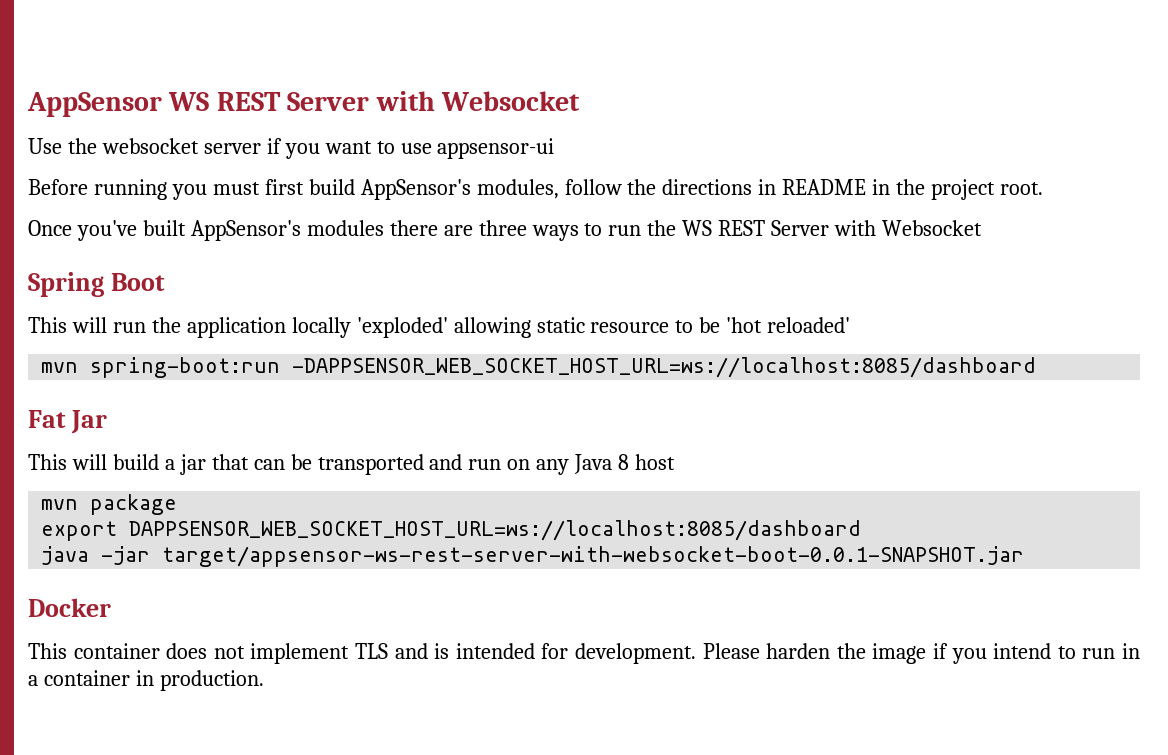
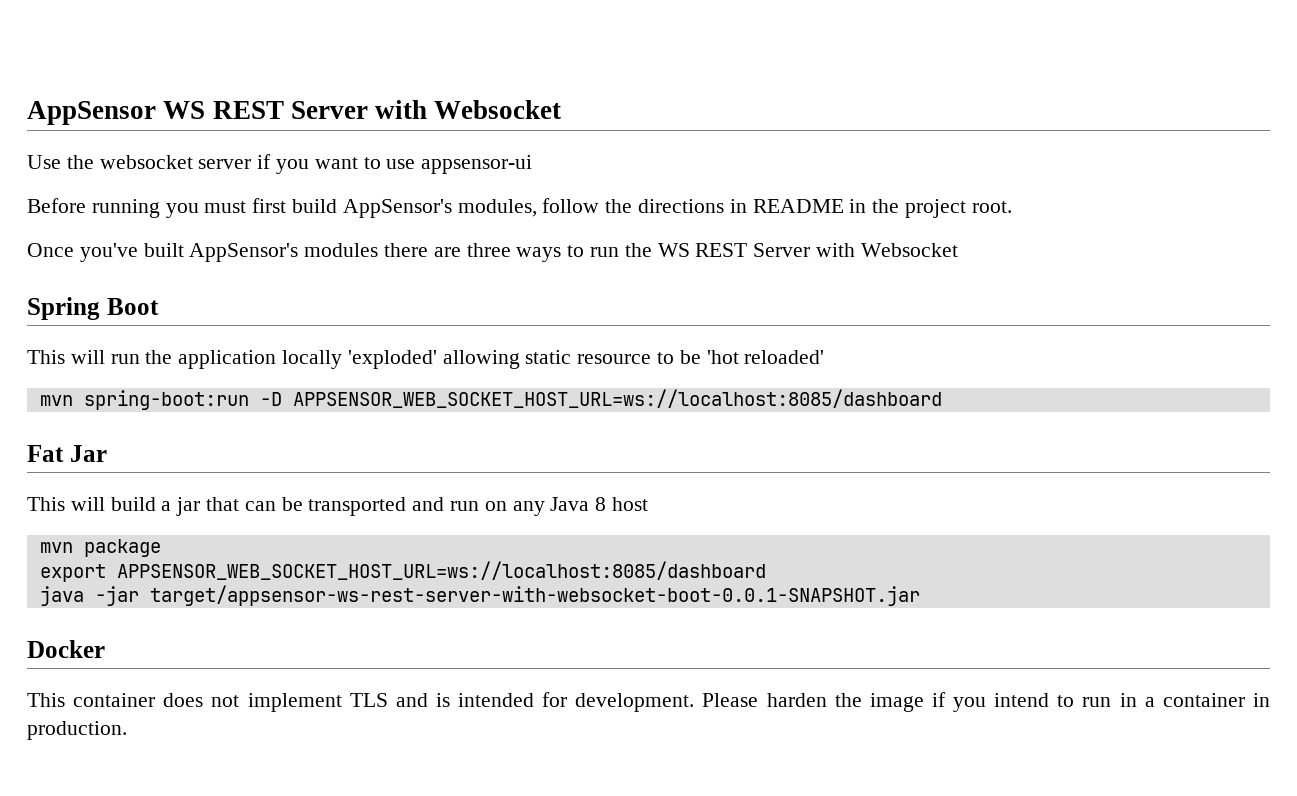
[292,357,1037,378] -DAPPSENSOR_WEB_SOCKET_HOST_URL=ws://localhost:8085/dashboard -> [259,389,942,408] -D APPSENSOR_WEB_SOCKET_HOST_URL=ws://localhost:8085/dashboard
[129,520,862,541] DAPPSENSOR_WEB_SOCKET_HOST_URL=ws://localhost:8085/dashboard -> [116,561,766,580] APPSENSOR_WEB_SOCKET_HOST_URL=ws://localhost:8085/dashboard

